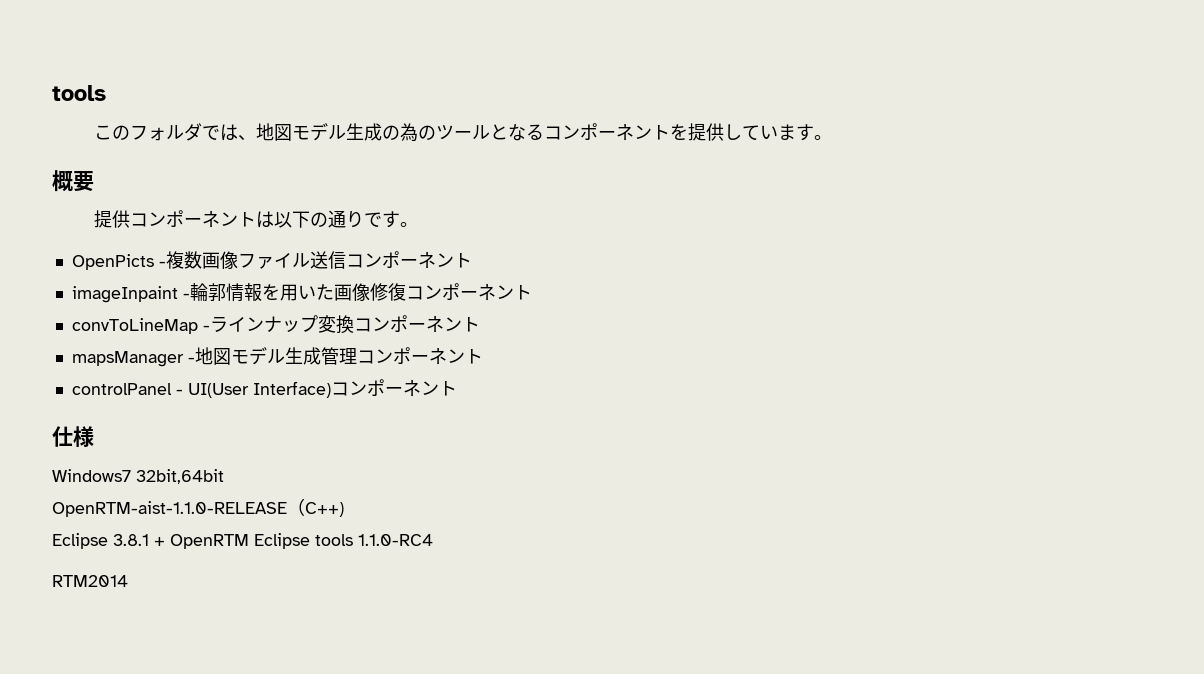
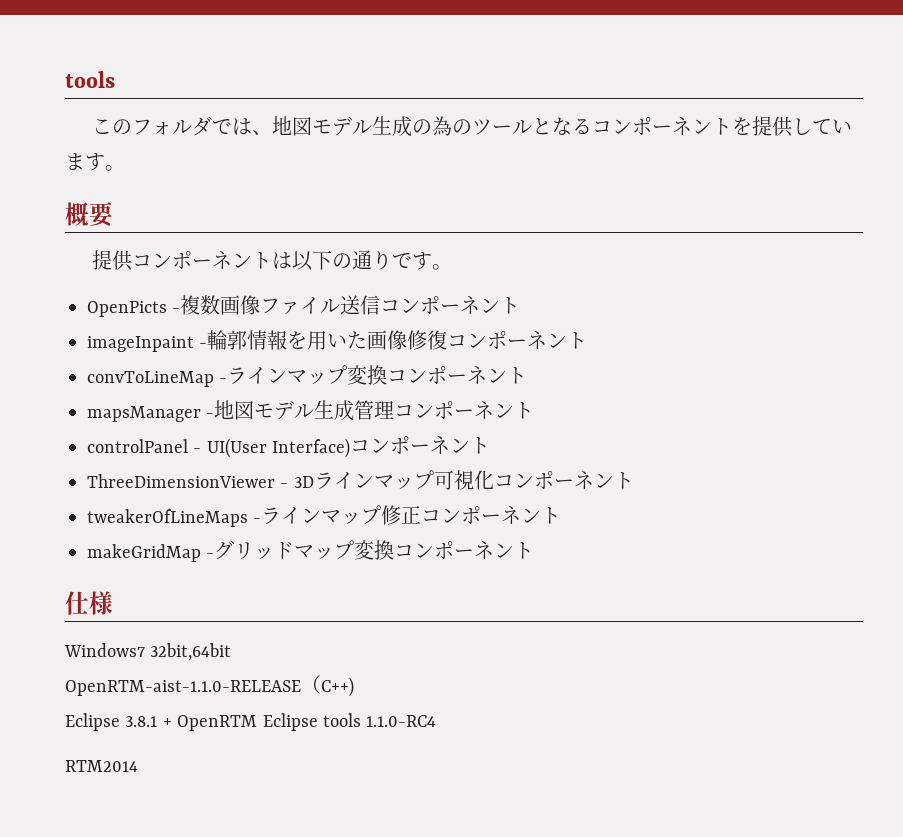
[263,316,282,332] ナ -> [287,370,308,383] マ
(457, 388) none -> [87,470,634,490] [87,505,562,527] [87,540,535,562] // ThreeDimensionViewer - 3Dラインマップ可視化コンポーネント // tweakerOfLineMaps -ラインマップ修正コンポーネント // makeGridMap -グリッドマップ変換コンポーネント

